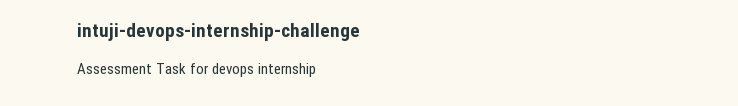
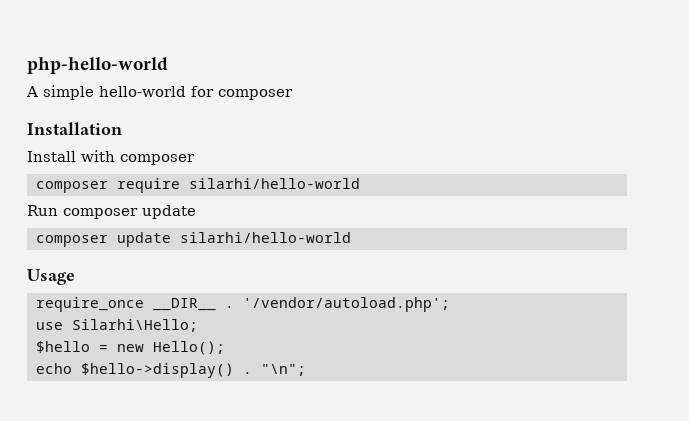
[77,23,360,41] [77,63,317,77] intuji-devops-internship-challenge // Assessment Task for devops internship -> [27,57,168,74] [26,85,293,100] [27,122,122,135] [27,150,195,165] [35,178,360,193] [27,205,196,219] [35,232,351,247] [27,269,75,285] [35,297,450,312] [35,319,198,332] [35,341,225,355] [35,363,306,378] php-hello-world // A simple hello-world for composer // Installation // Install with composer // composer require silarhi/hello-world // Run composer update // composer update silarhi/hello-world // Usage // require_once __DIR__ . '/vendor/autoload.php'; // use Silarhi\Hello; // $hello = new Hello(); // echo $hello->display() . "\n";

